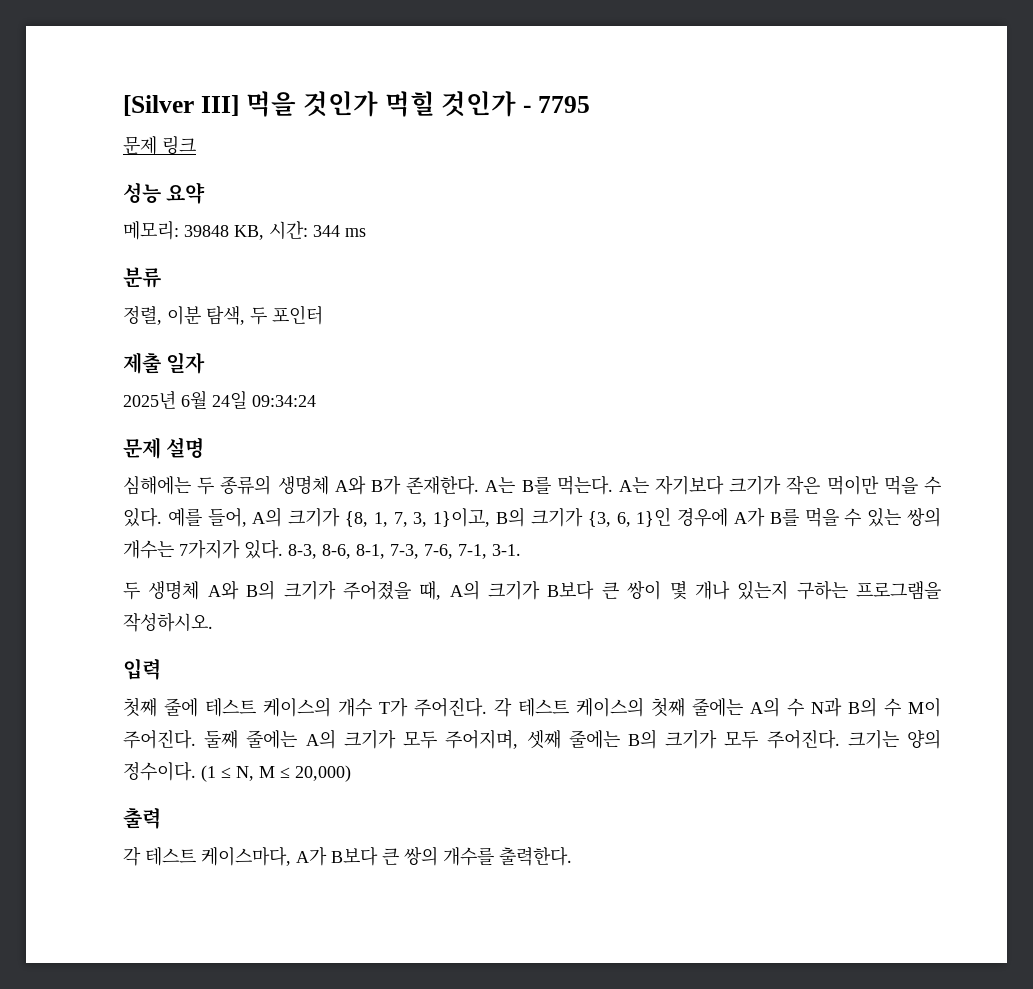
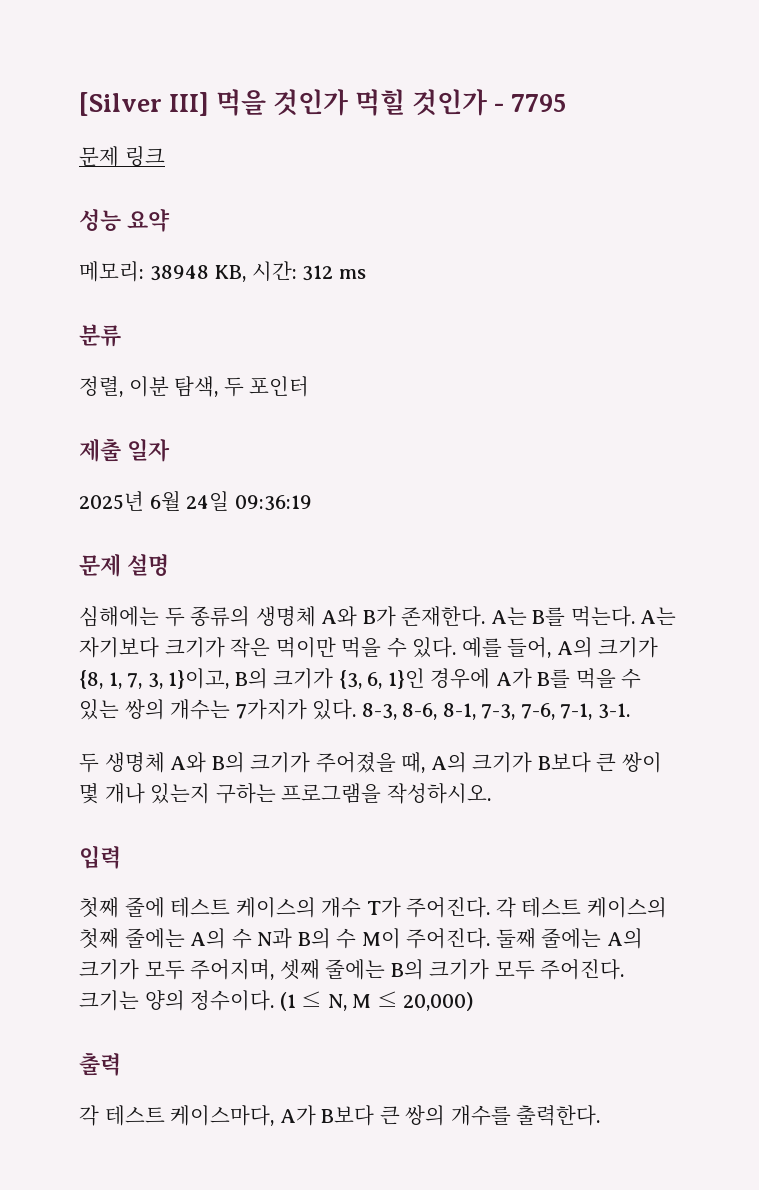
[184,225,229,237] 39848 -> [149,265,209,281] 38948
[313,225,340,237] 344 -> [302,265,334,281] 312
[252,395,316,407] 09:34:24 -> [234,495,312,511] 09:36:19

